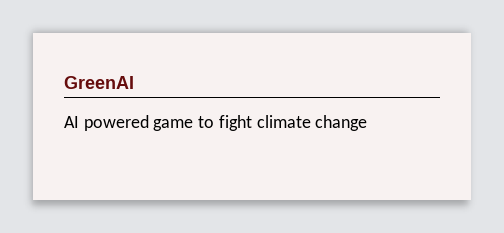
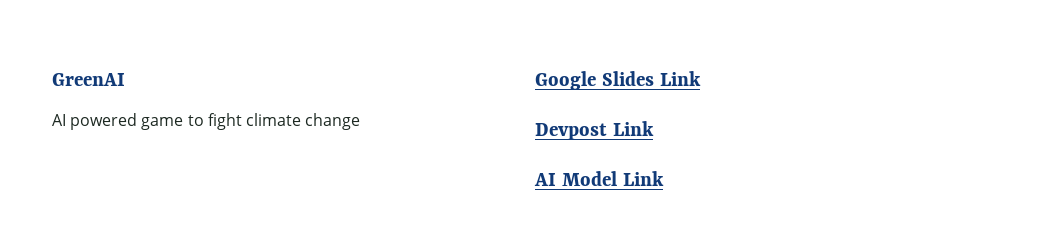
(368, 123) none -> [535,71,701,90] [535,121,654,140] [534,171,664,186] // Google Slides Link // Devpost Link // AI Model Link

